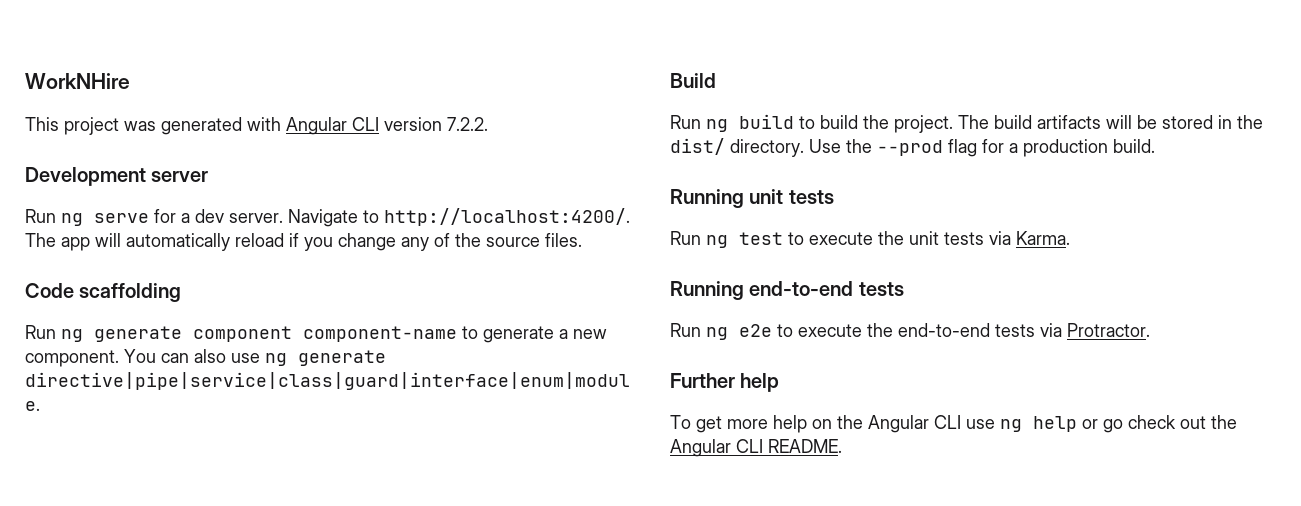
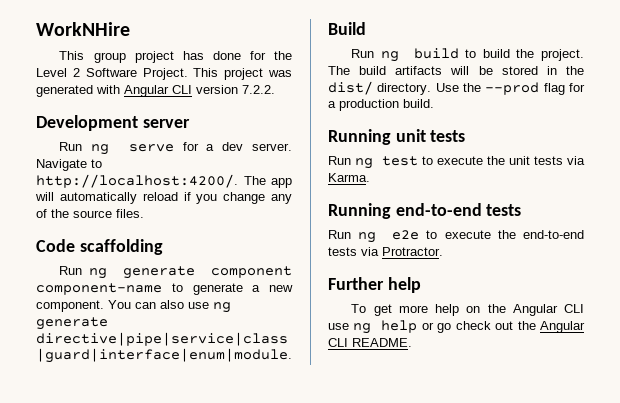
(59, 124) none -> [93,51,292,63] [36,68,219,80] group project has done for the Level 2 Software Project. This

